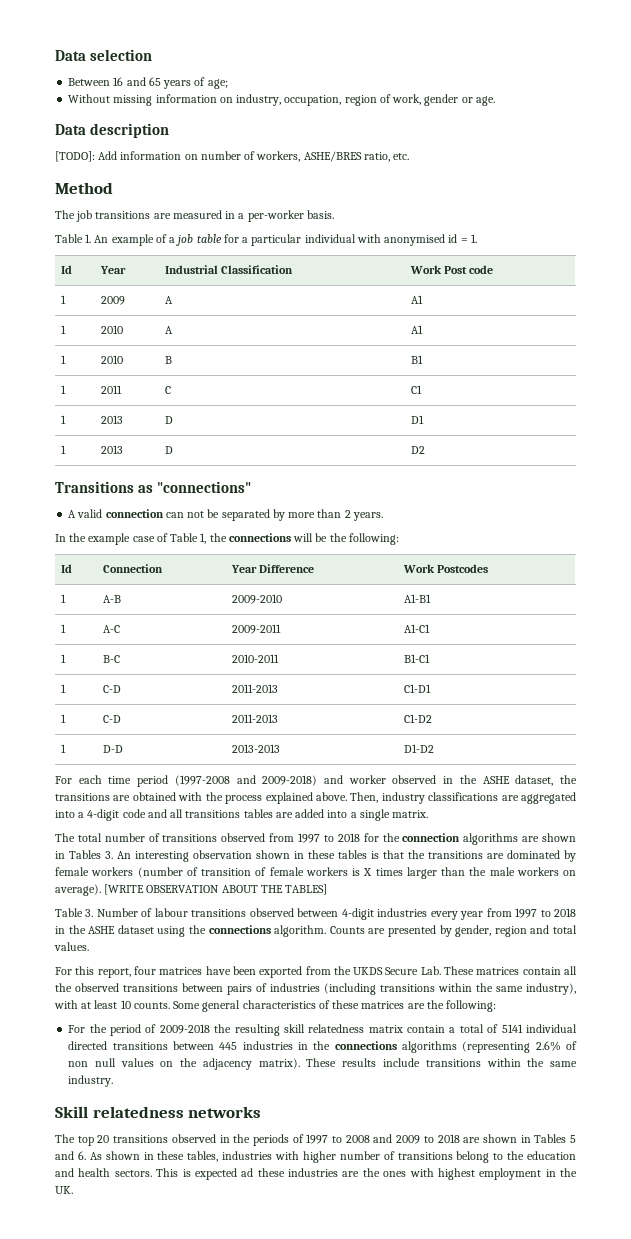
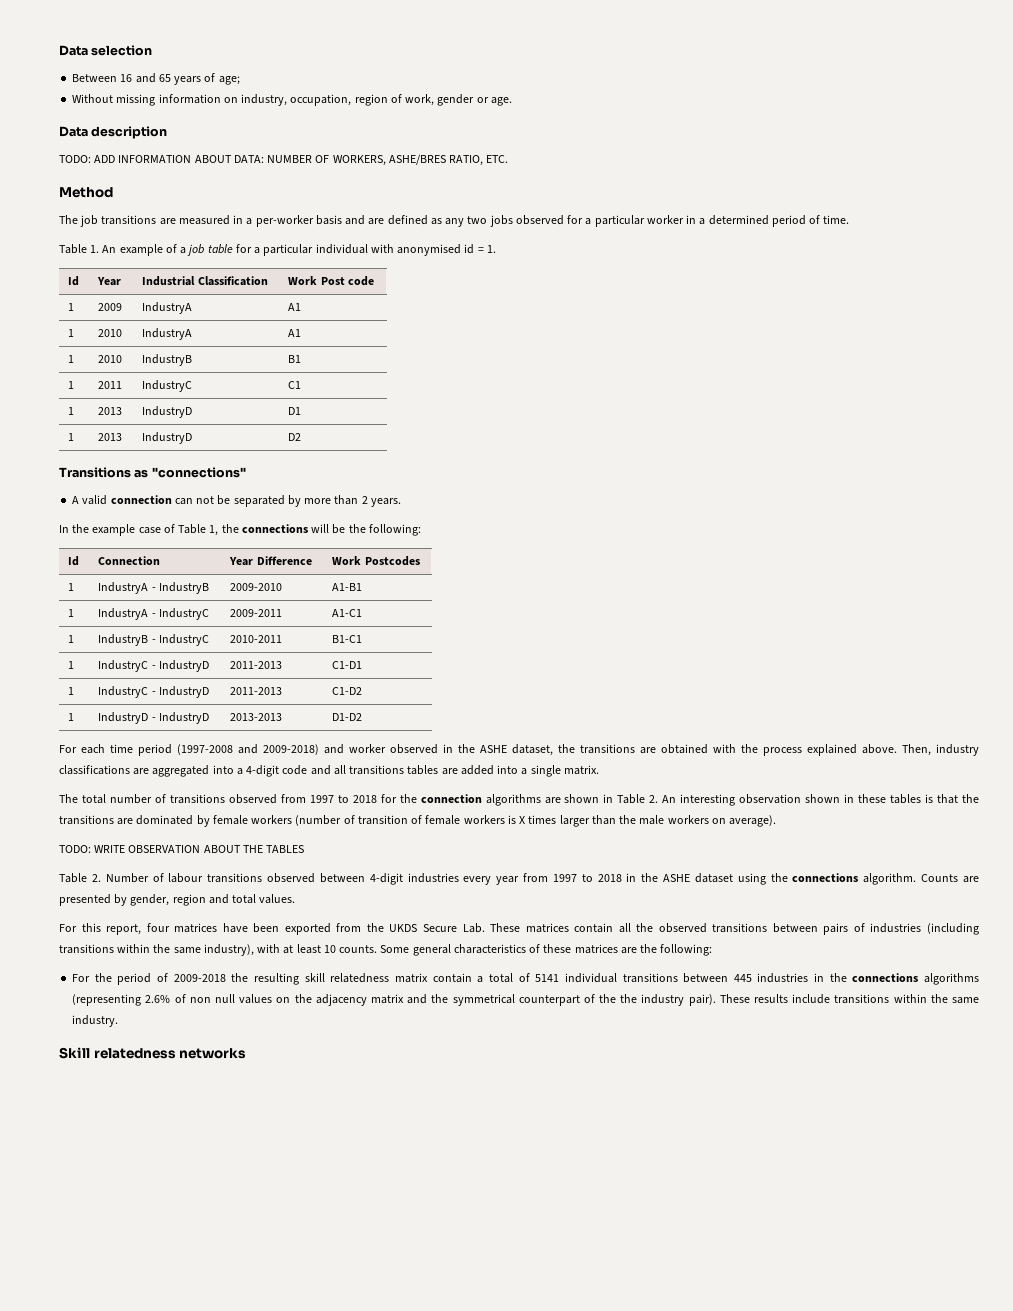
[55,151,410,162] [TODO]: Add information on number of workers, ASHE/BRES ratio, etc. -> [59,154,509,166] TODO: ADD INFORMATION ABOUT DATA: NUMBER OF WORKERS, ASHE/BRES RATIO, ETC.
[306,210,334,219] basis. -> [315,215,850,227] basis and are defined as any two jobs observed for a particular worker in a determined period of time.
[164,296,173,304] [410,295,423,304] [60,325,66,334] [100,325,123,334] [164,326,173,334] [410,325,423,334] [60,355,66,364] [100,355,123,364] [164,356,172,364] A | A1 // 1 | 2010 | A | A1 // 1 | 2010 | B -> [142,302,193,314] [288,303,302,311] [68,329,75,337] [98,329,123,337] [142,328,193,340] [288,329,302,337] [68,355,75,363] [98,355,123,363] [142,354,193,366] IndustryA | A1 // 1 | 2010 | IndustryA | A1 // 1 | 2010 | IndustryB
[164,386,171,394] C -> [142,380,193,392] IndustryC
[164,416,173,424] D -> [142,406,193,418] IndustryD
[164,446,173,454] D -> [142,432,193,444] IndustryD
[102,595,121,603] A-B -> [98,582,209,594] IndustryA - IndustryB
[102,625,120,633] A-C -> [98,608,209,620] IndustryA - IndustryC
[102,655,120,663] B-C -> [98,634,209,646] IndustryB - IndustryC
[102,685,121,693] C-D -> [98,660,209,672] IndustryC - IndustryD
[102,715,121,723] C-D -> [98,686,209,698] IndustryC - IndustryD
[102,745,123,753] D-D -> [98,712,209,724] IndustryD - IndustryD
[69,850,113,859] Tables 3. -> [617,794,659,804] Table 2.
[104,884,145,895] [WRITE -> [59,845,126,853] // TODO: WRITE
[285,884,328,895] [55,908,94,917] TABLES] // Table 3. -> [266,845,305,853] [59,873,101,883] TABLES // Table 2.
[68,1041,108,1050] directed -> (617, 978) none
[258,1058,300,1069] matrix). -> [370,994,716,1006] matrix and the symmetrical counterpart of the the industry pair).
[55,1134,576,1146] [55,1151,576,1163] [55,1168,577,1180] [55,1186,73,1194] // The top 20 transitions observed in the periods of 1997 to 2008 and 2009 to 2018 are shown in Tables 5 and 6. As shown in these tables, industries with higher number of transitions belong to the education and health sectors. This is expected ad these industries are the ones with highest employment in the UK. -> (247, 1053) none

